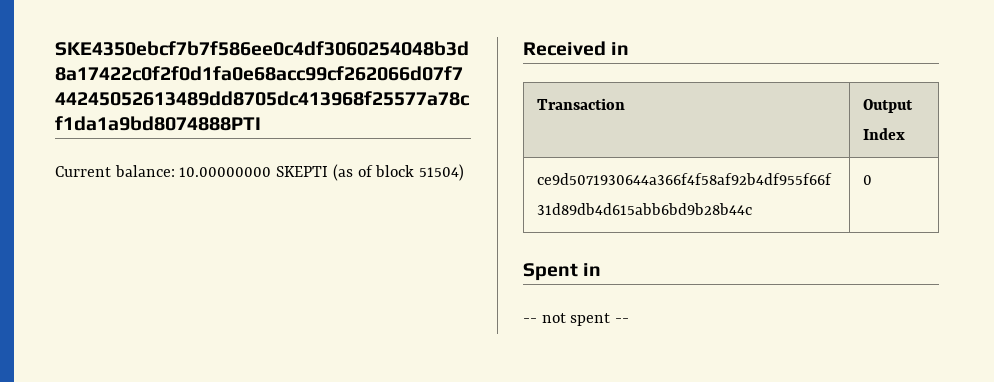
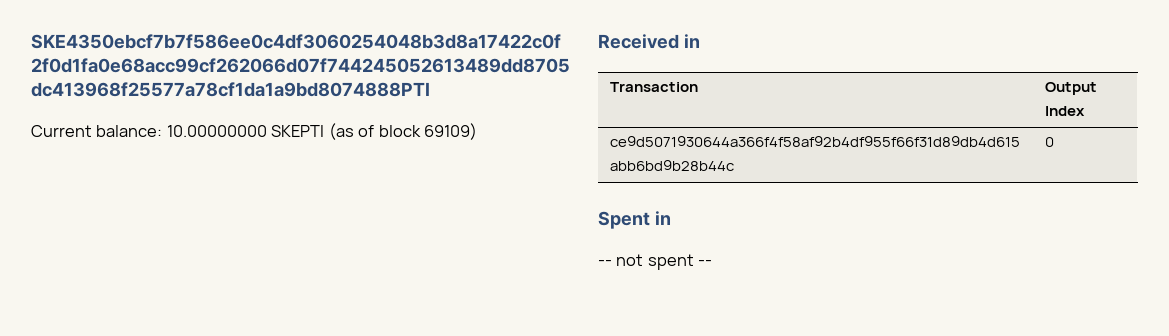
[419,164,465,181] 51504) -> [424,123,478,140] 69109)

